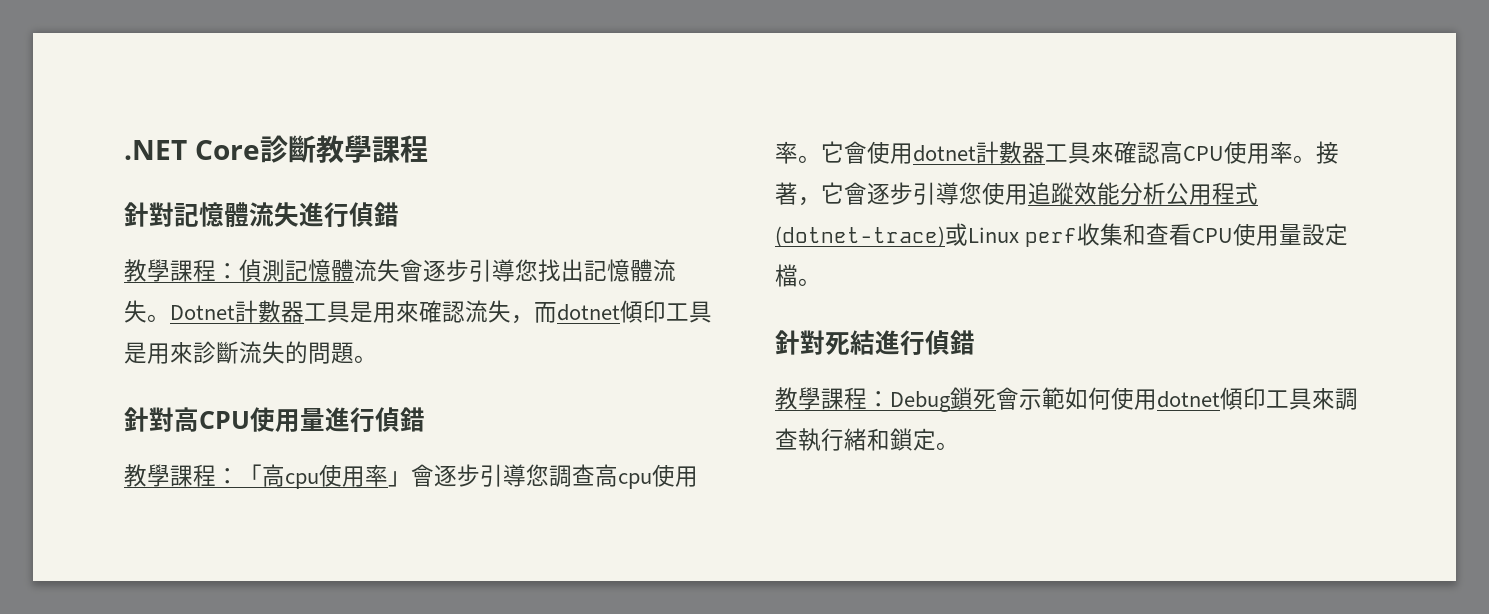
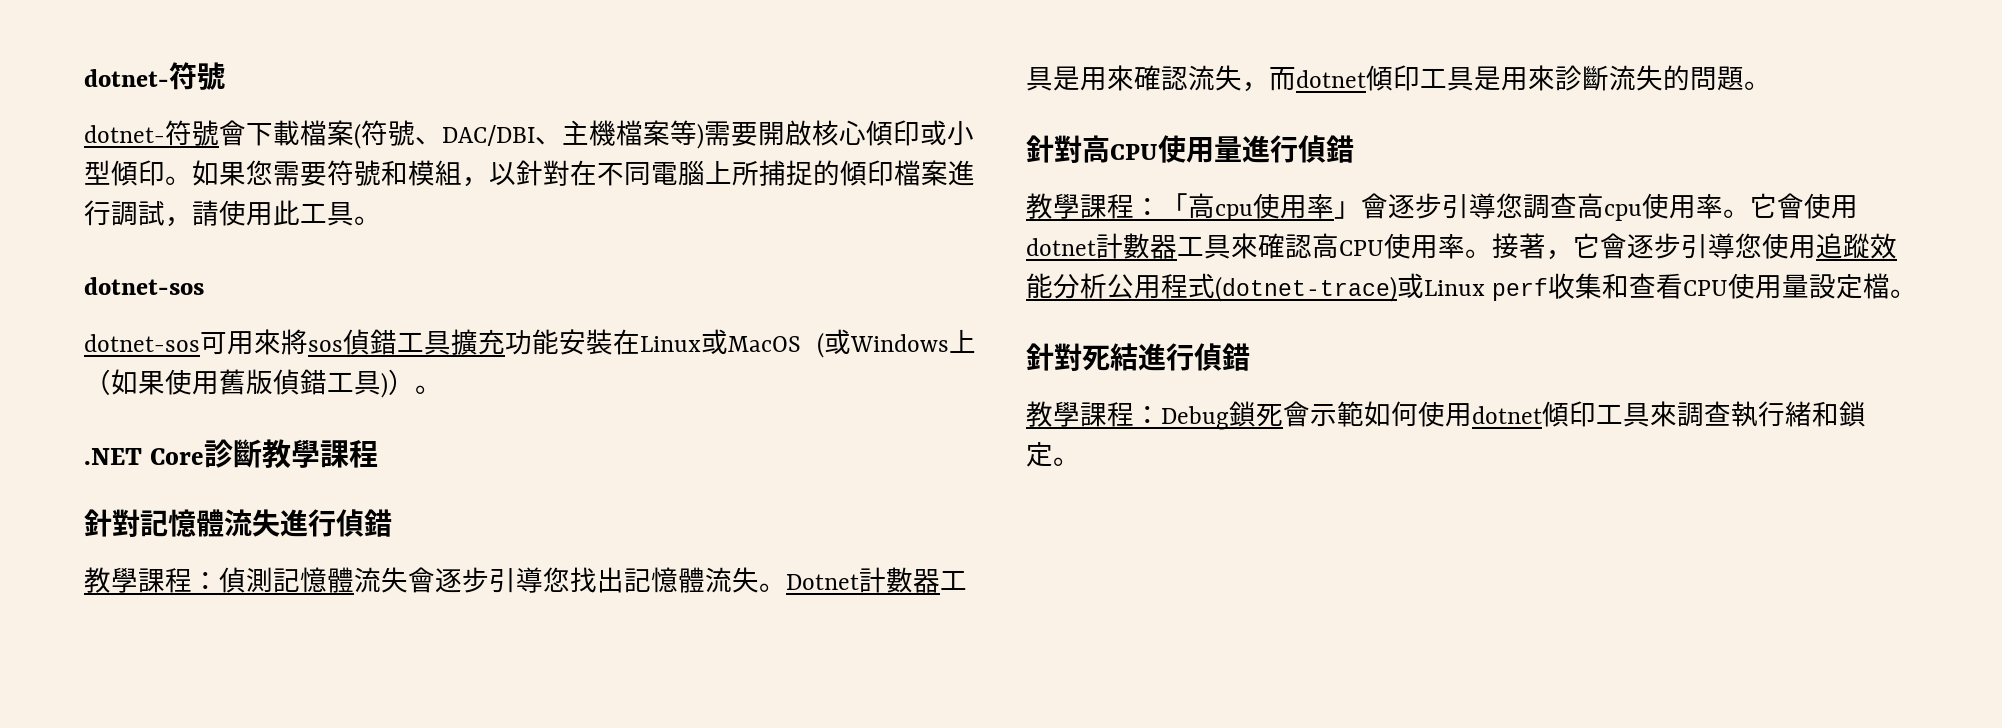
(124, 150) none -> [84,62,225,90] [84,120,974,149] [84,160,975,187] [84,200,381,227] [84,277,204,295] [84,329,976,358] [84,369,442,398] dotnet-符號 // dotnet-符號會下載檔案(符號、DAC/DBI、主機檔案等)需要開啟核心傾印或小型傾印。如果您需要符號和模組，以針對在不同電腦上所捕捉的傾印檔案進行調試，請使用此工具。 // dotnet-sos // dotnet-sos可用來將sos偵錯工具擴充功能安裝在Linux或MacOS (或Windows上（如果使用舊版偵錯工具)）。 //

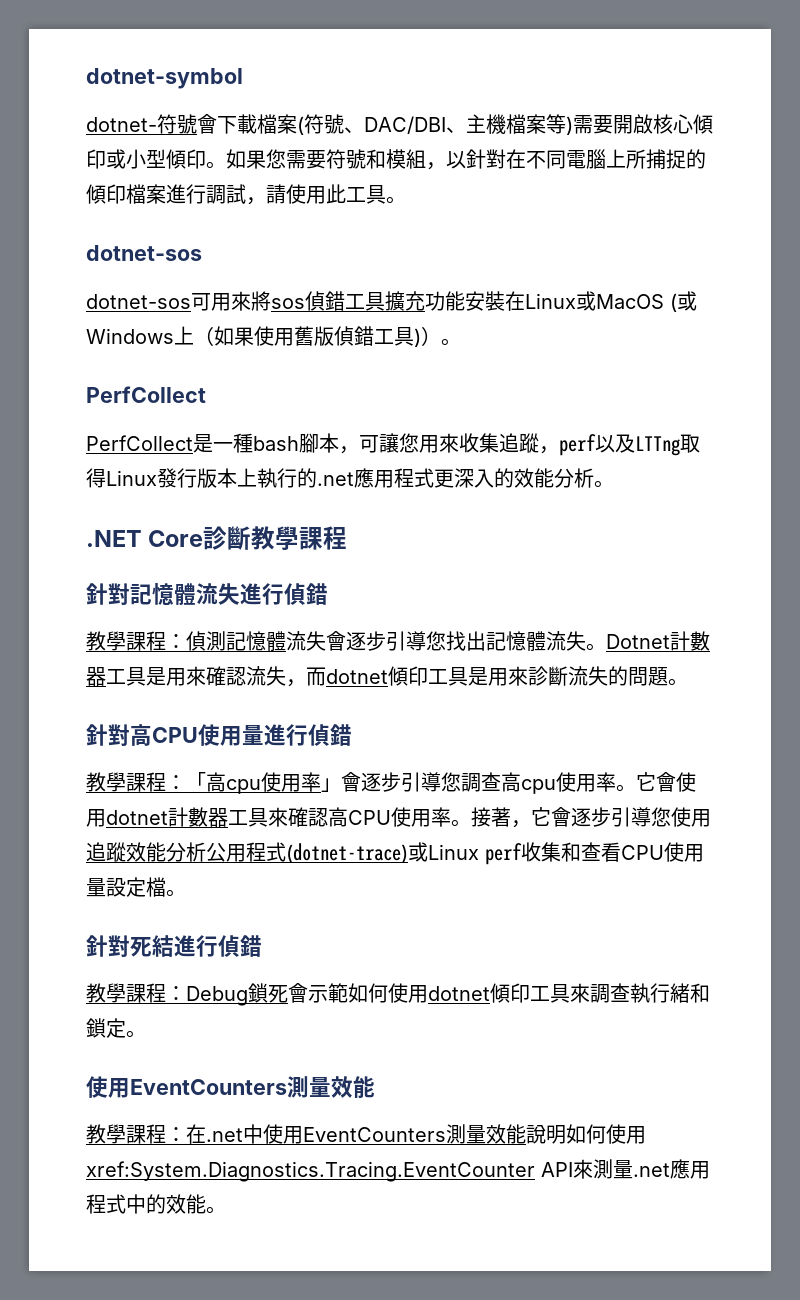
[84,62,225,90] dotnet-符號 -> [86,68,243,89] dotnet-symbol
(442, 389) none -> [86,386,206,403] [86,433,700,456] [86,468,614,488] // PerfCollect // PerfCollect是一種bash腳本，可讓您用來收集追蹤，perf以及LTTng取得Linux發行版本上執行的.net應用程式更深入的效能分析。
(1080, 461) none -> [86,1076,375,1098] [86,1124,646,1144] [86,1159,710,1182] [86,1194,226,1214] // 使用EventCounters測量效能 // 教學課程：在.net中使用EventCounters測量效能說明如何使用xref:System.Diagnostics.Tracing.EventCounter API來測量.net應用程式中的效能。

